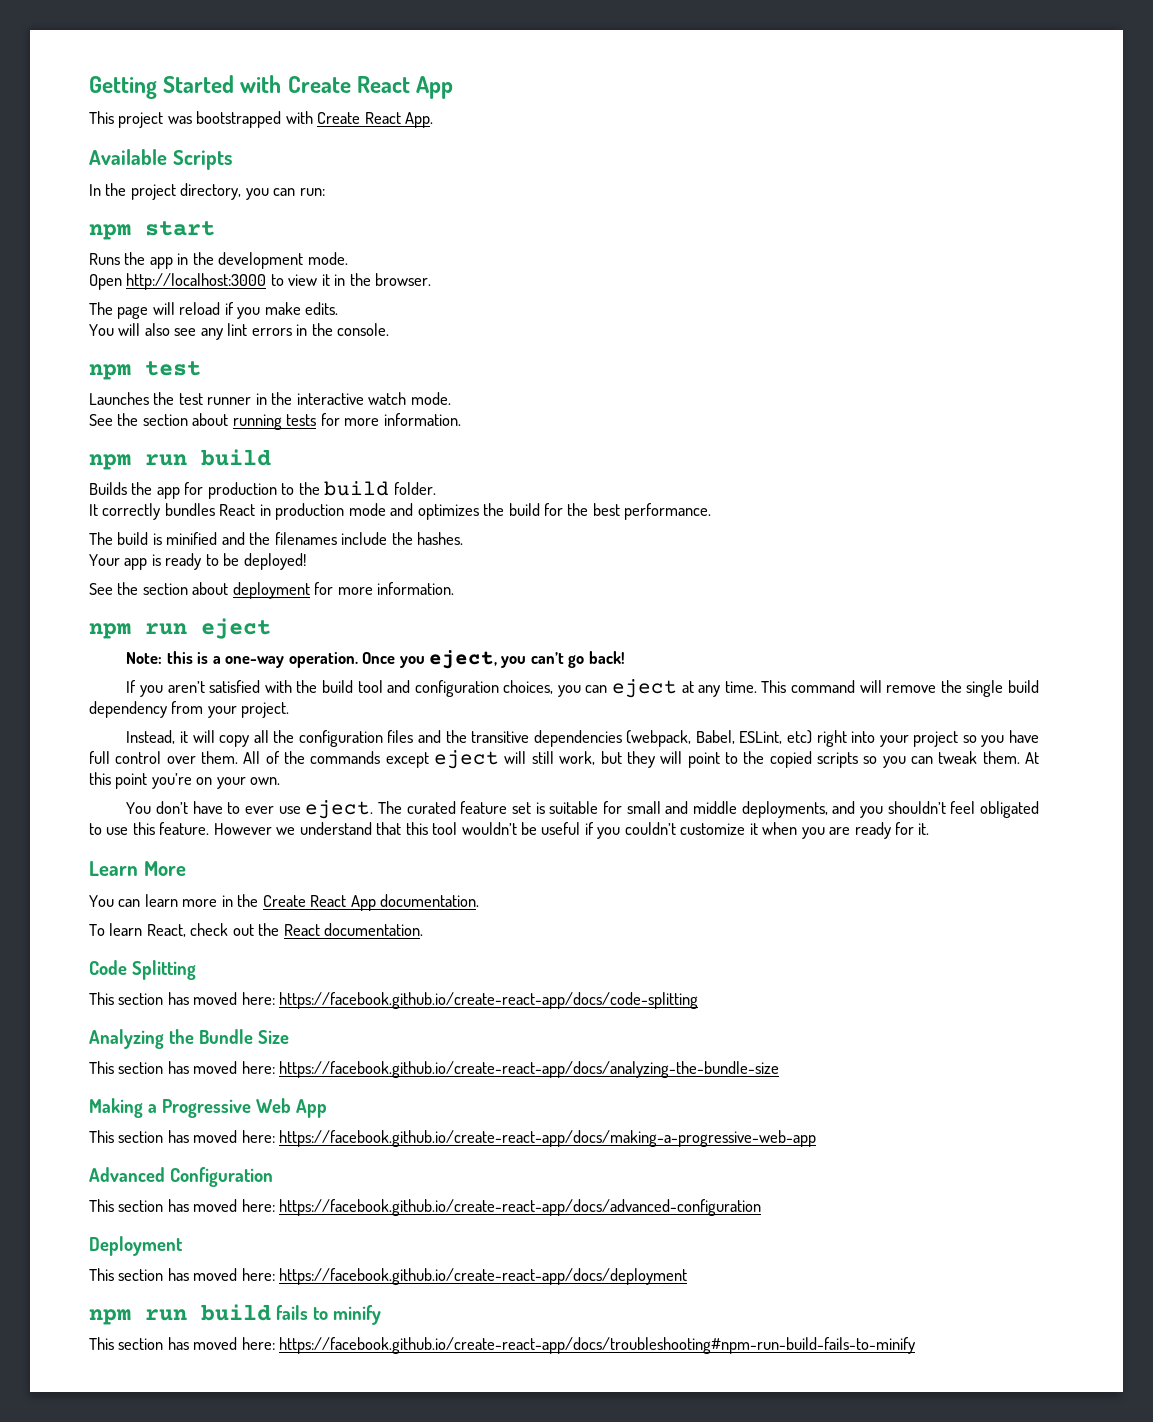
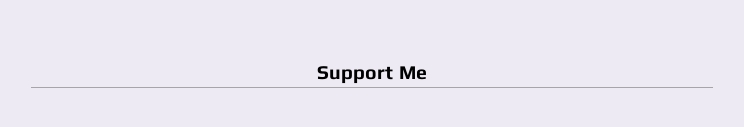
[89,75,454,99] [89,111,434,128] [89,149,232,170] [89,183,325,200] [89,221,215,240] [89,252,348,269] [89,273,432,290] [89,302,339,319] [89,323,390,340] [89,361,201,380] [89,392,451,405] [89,413,461,430] [89,449,271,470] [89,481,436,499] [89,503,712,520] [89,532,464,545] [89,553,306,570] [89,582,455,599] [89,618,271,639] [126,650,625,669] [126,679,1039,698] [89,701,290,718] [126,730,1039,747] [89,750,1039,769] [89,772,281,789] [126,800,1040,819] [89,822,930,839] [89,861,186,876] [89,894,480,911] [89,923,424,937] [89,960,196,980] [89,992,699,1009] [89,1029,289,1049] [89,1061,780,1078] [89,1098,327,1118] [89,1130,817,1147] [89,1167,273,1187] [89,1199,762,1216] [89,1236,183,1256] [89,1268,688,1285] [89,1304,381,1325] [89,1337,916,1354] Getting Started with Create React App // This project was bootstrapped with Create React App. // Available Scripts // In the project directory, you can run: // npm start // Runs the app in the development mode. // Open http://localhost:3000 to view it in the browser. // The page will reload if you make edits. // You will also see any lint errors in the console. // npm test // Launches the test runner in the interactive watch mode. // See the section about running tests for more information. // npm run build // Builds the app for production to the build folder. // It correctly bundles React in production mode and optimizes the build for the best performance. // The build is minified and the filenames include the hashes. // Your app is ready to be deployed! // See the section about deployment for more information. // npm run eject // Note: this is a one-way operation. Once you eject, you can’t go back! // If you aren’t satisfied with the build tool and configuration choices, you can eject at any time. This command will remove the single build dependency from your project. // Instead, it will copy all the configuration files and the transitive dependencies (webpack, Babel, ESLint, etc) right into your project so you have full control over them. All of the commands except eject will still work, but they will point to the copied scripts so you can tweak them. At this point you’re on your own. // You don’t have to ever use eject. The curated feature set is suitable for small and middle deployments, and you shouldn’t feel obligated to use this feature. However we understand that this tool wouldn’t be useful if you couldn’t customize it when you are ready for it. // Learn More // You can learn more in the Create React App documentation. // To learn React, check out the React documentation. // Code Splitting // This section has moved here: https://facebook.github.io/create-react-app/docs/code-splitting // Analyzing the Bundle Size // This section has moved here: https://facebook.github.io/create-react-app/docs/analyzing-the-bundle-size // Making a Progressive Web App // This section has moved here: https://facebook.github.io/create-react-app/docs/making-a-progressive-web-app // Advanced Configuration // This section has moved here: https://facebook.github.io/create-react-app/docs/advanced-configuration // Deployment // This section has moved here: https://facebook.github.io/create-react-app/docs/deployment // npm run build fails to minify // This section has moved here: https://facebook.github.io/create-react-app/docs/troubleshooting#npm-run-build-fails-to-minify -> [317,66,427,84] Support Me

